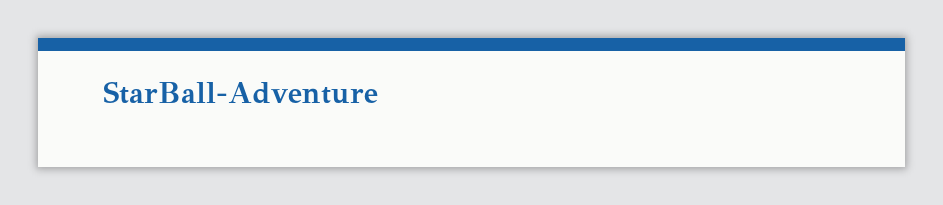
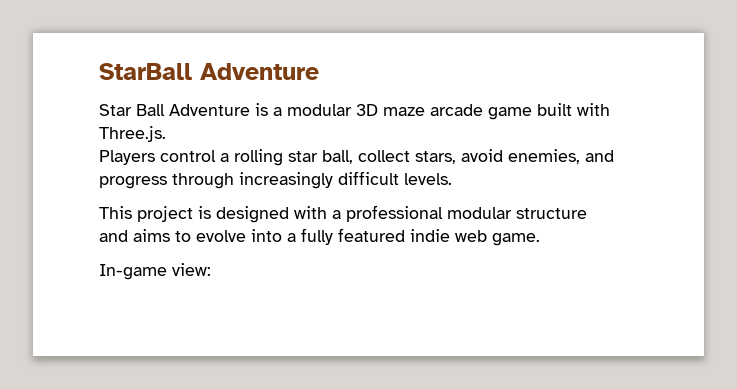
[103,81,378,104] StarBall-Adventure -> [99,63,319,80] [99,103,610,120] [99,126,166,142] [99,149,614,166] [99,171,452,189] [99,205,587,223] [99,228,540,246] [99,263,211,280] StarBall Adventure // Star Ball Adventure is a modular 3D maze arcade game built with Three.js. // Players control a rolling star ball, collect stars, avoid enemies, and progress through increasingly difficult levels. // This project is designed with a professional modular structure and aims to evolve into a fully featured indie web game. // In-game view:

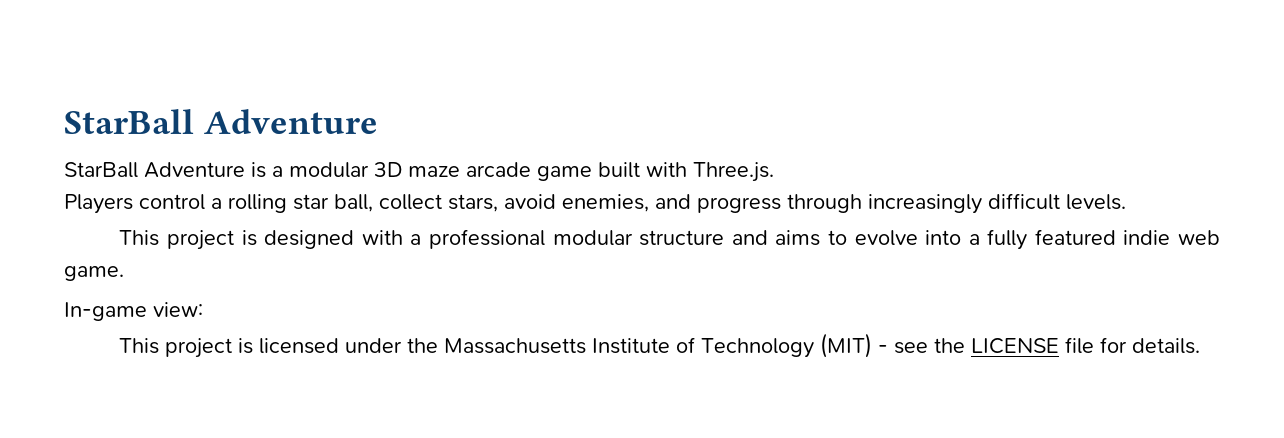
[99,104,165,116] Star Ball -> [64,162,138,178] StarBall
(211, 269) none -> [119,333,1201,358] // This project is licensed under the Massachusetts Institute of Technology (MIT) - see the LICENSE file for details.

